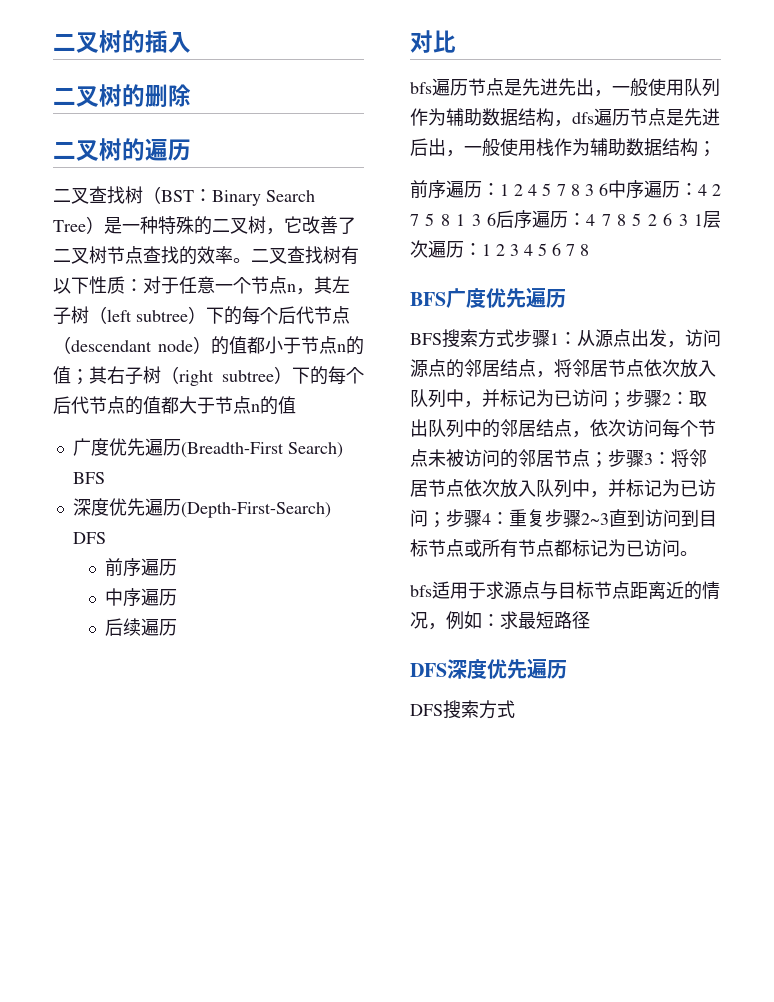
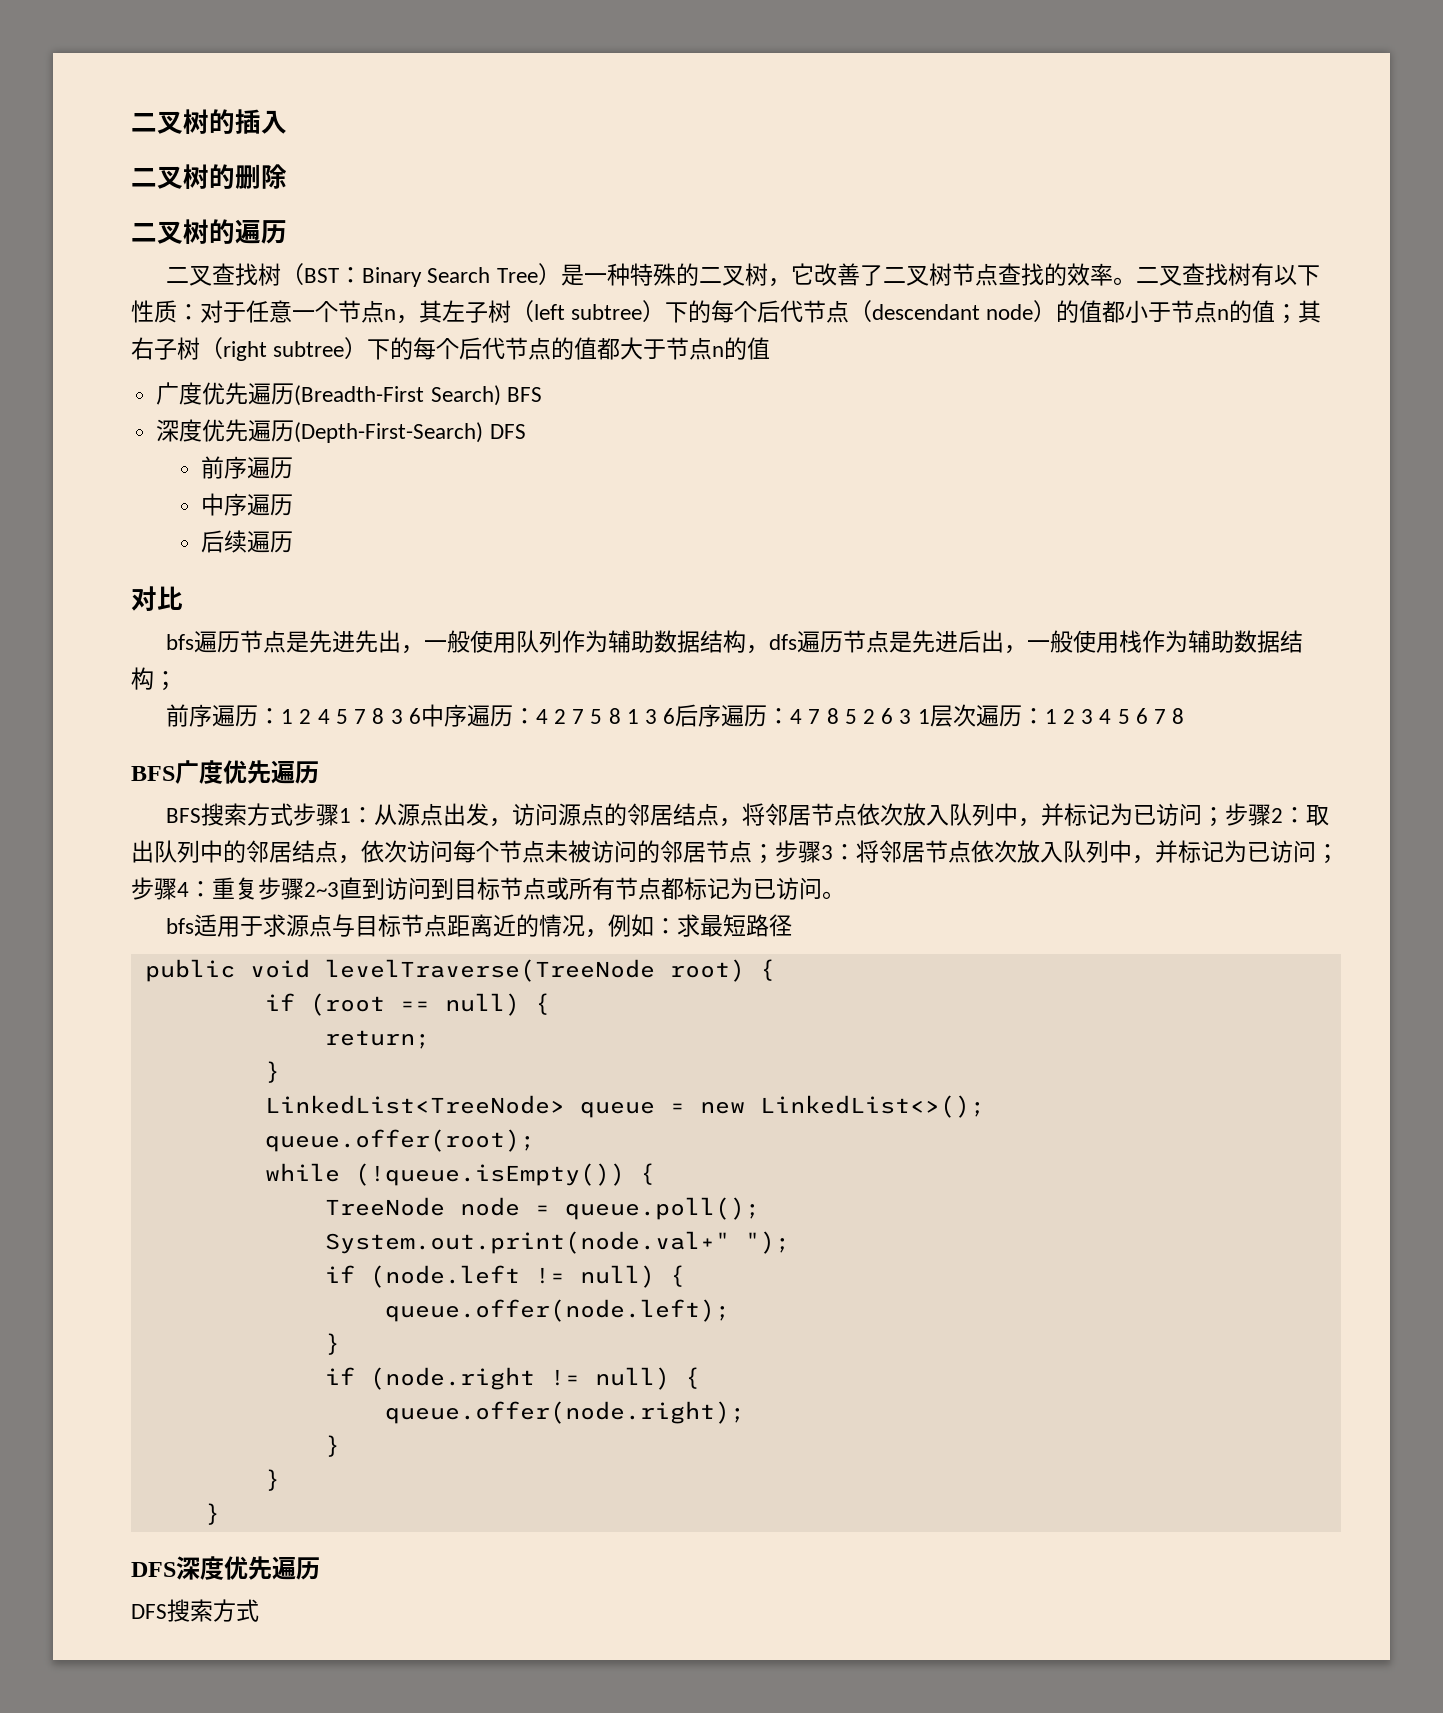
(590, 620) none -> [144,959,775,982] [264,993,550,1016] [324,1030,430,1049] [264,1061,280,1083] [264,1095,985,1118] [264,1129,535,1152] [264,1163,655,1186] [324,1197,760,1220] [324,1231,790,1254] [324,1265,685,1288] [384,1299,730,1322] [324,1333,340,1355] [324,1367,700,1390] [384,1401,745,1424] [324,1435,340,1457] [264,1469,280,1491] [204,1503,220,1525] // public void levelTraverse(TreeNode root) { // if (root == null) { // return; // } // LinkedList<TreeNode> queue = new LinkedList<>(); // queue.offer(root); // while (!queue.isEmpty()) { // TreeNode node = queue.poll(); // System.out.print(node.val+" "); // if (node.left != null) { // queue.offer(node.left); // } // if (node.right != null) { // queue.offer(node.right); // } // } // }

